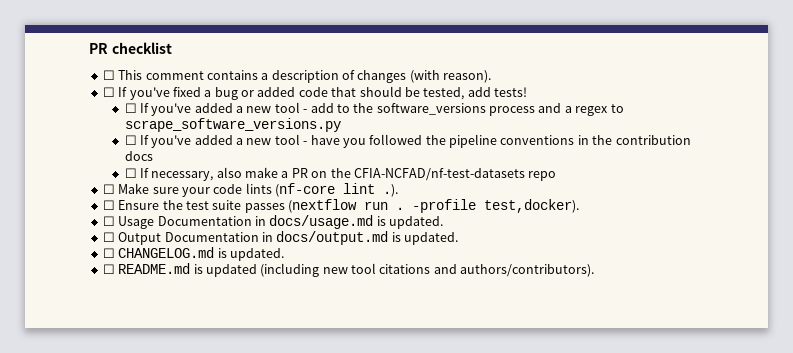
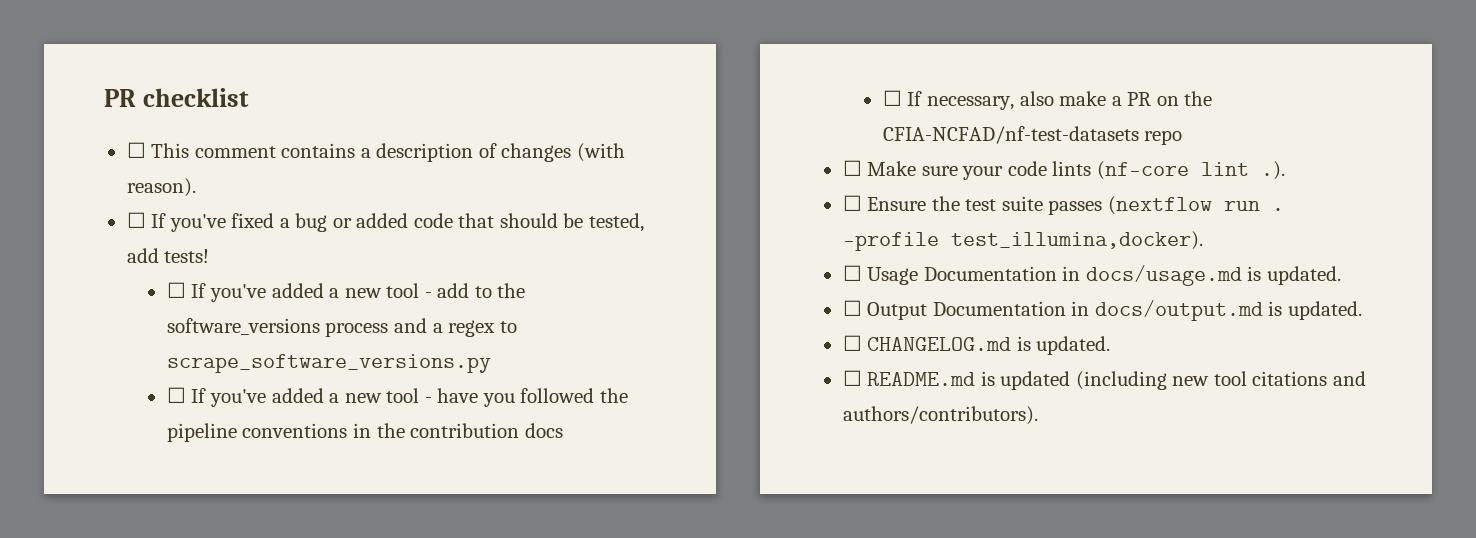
[484,199,579,213] test,docker). -> [950,231,1203,250] test_illumina,docker).

